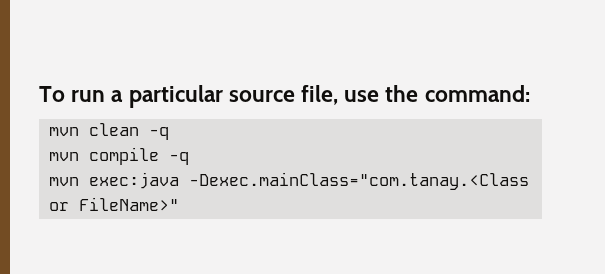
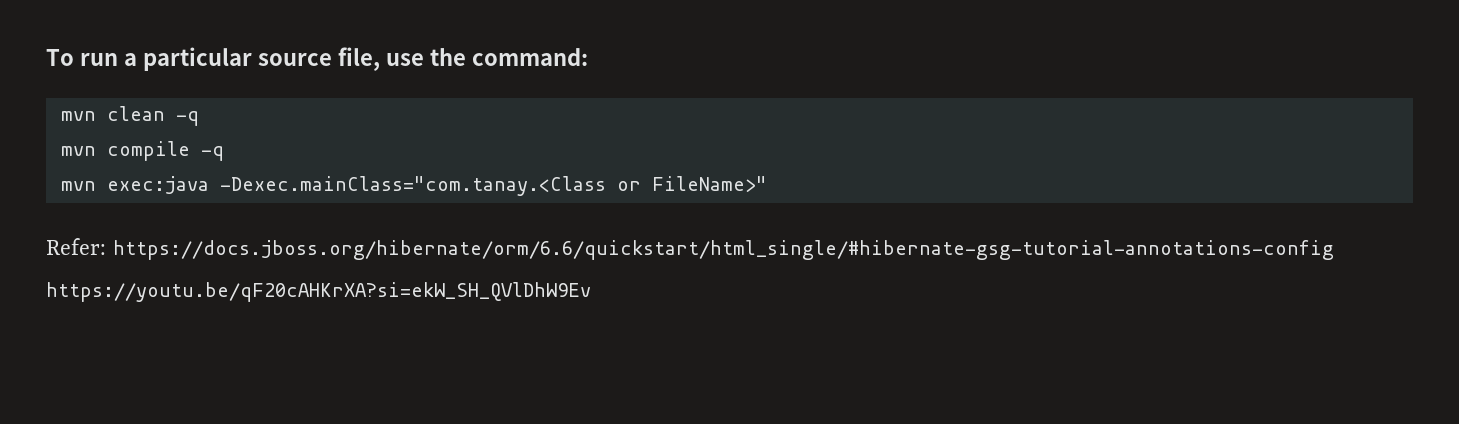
(179, 204) none -> [46,238,1334,260] [46,282,591,302] // Refer: https://docs.jboss.org/hibernate/orm/6.6/quickstart/html_single/#hibernate-gsg-tutorial-annotations-config https://youtu.be/qF20cAHKrXA?si=ekW_SH_QVlDhW9Ev

